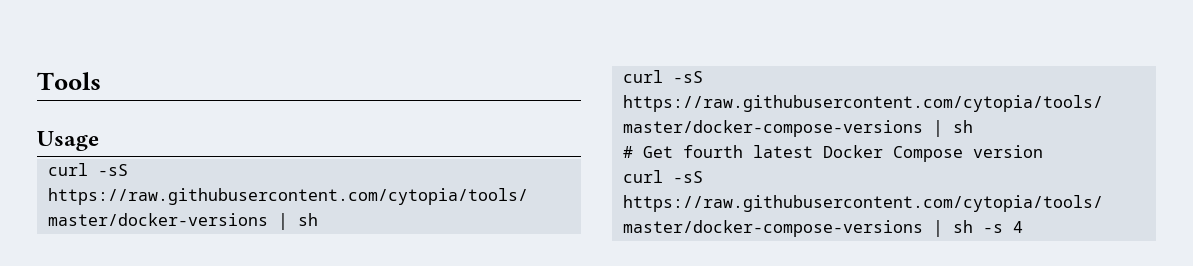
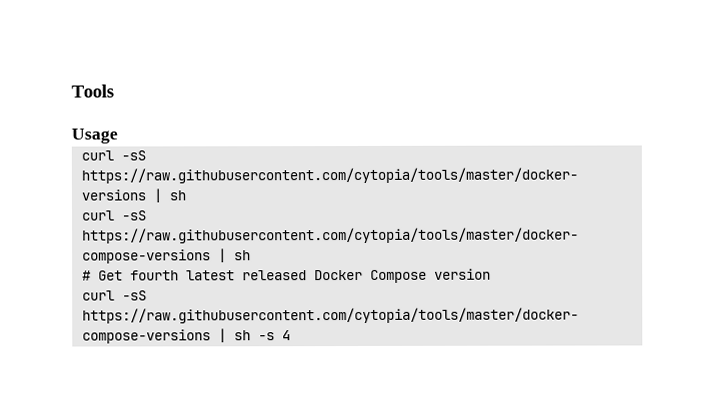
(814, 151) none -> [241,270,307,281] released

